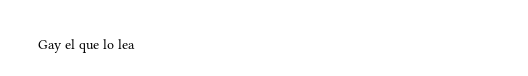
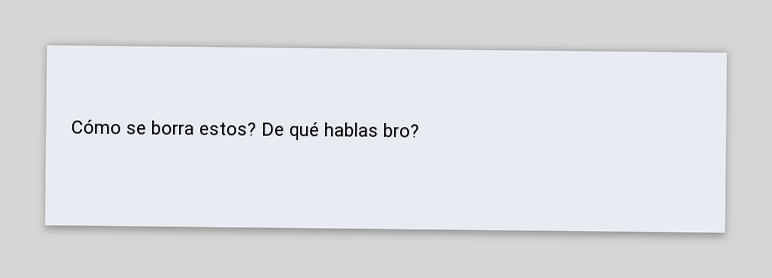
[38,39,135,53] Gay el que lo lea -> [71,119,420,141] Cómo se borra estos? De qué hablas bro?

